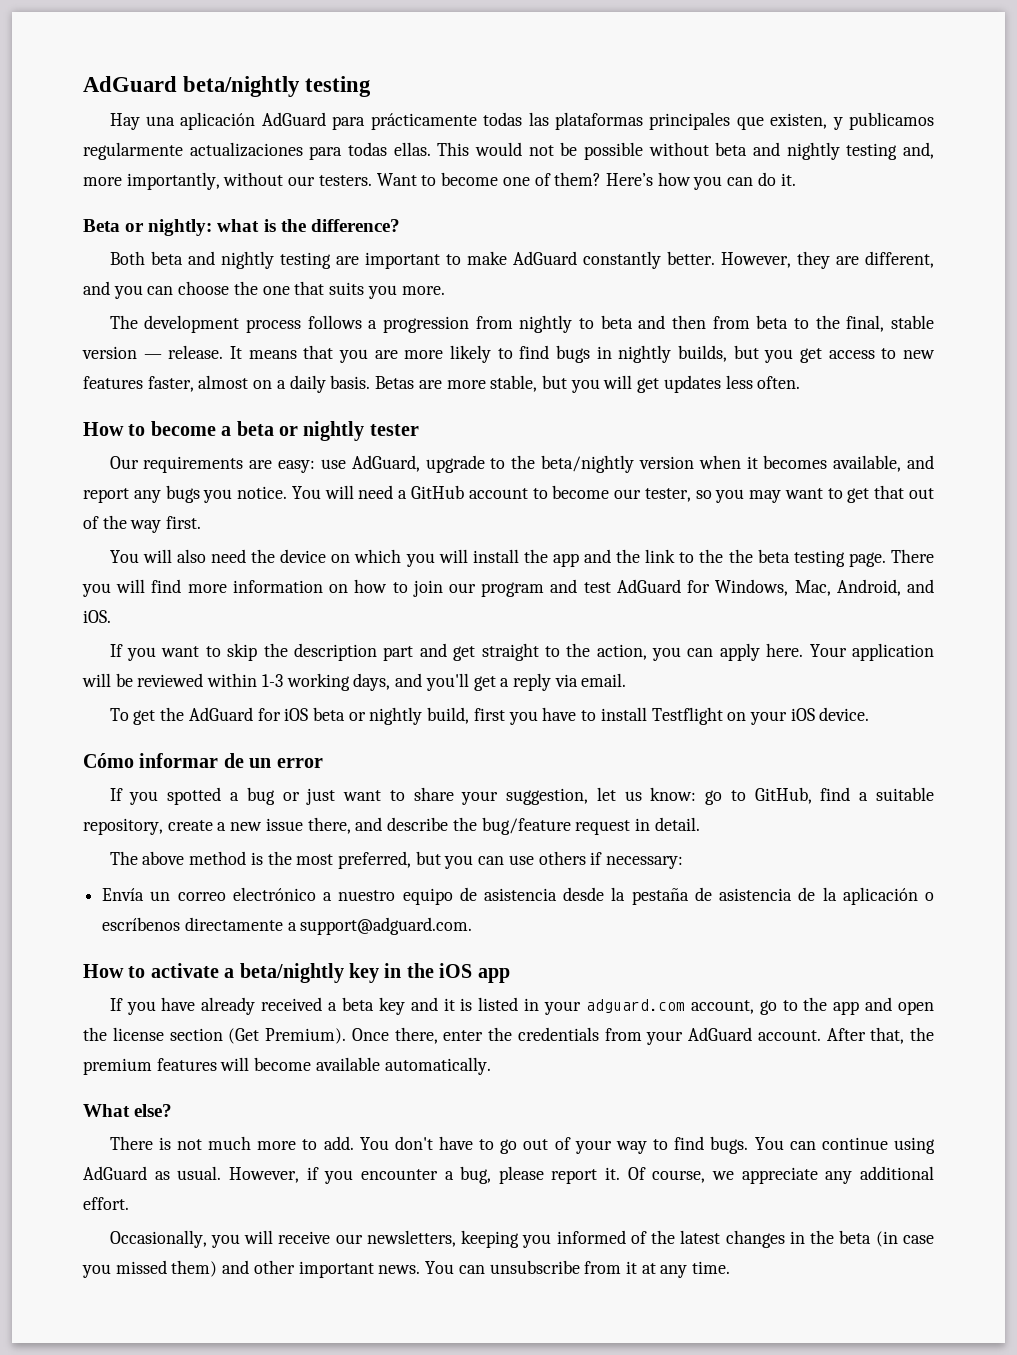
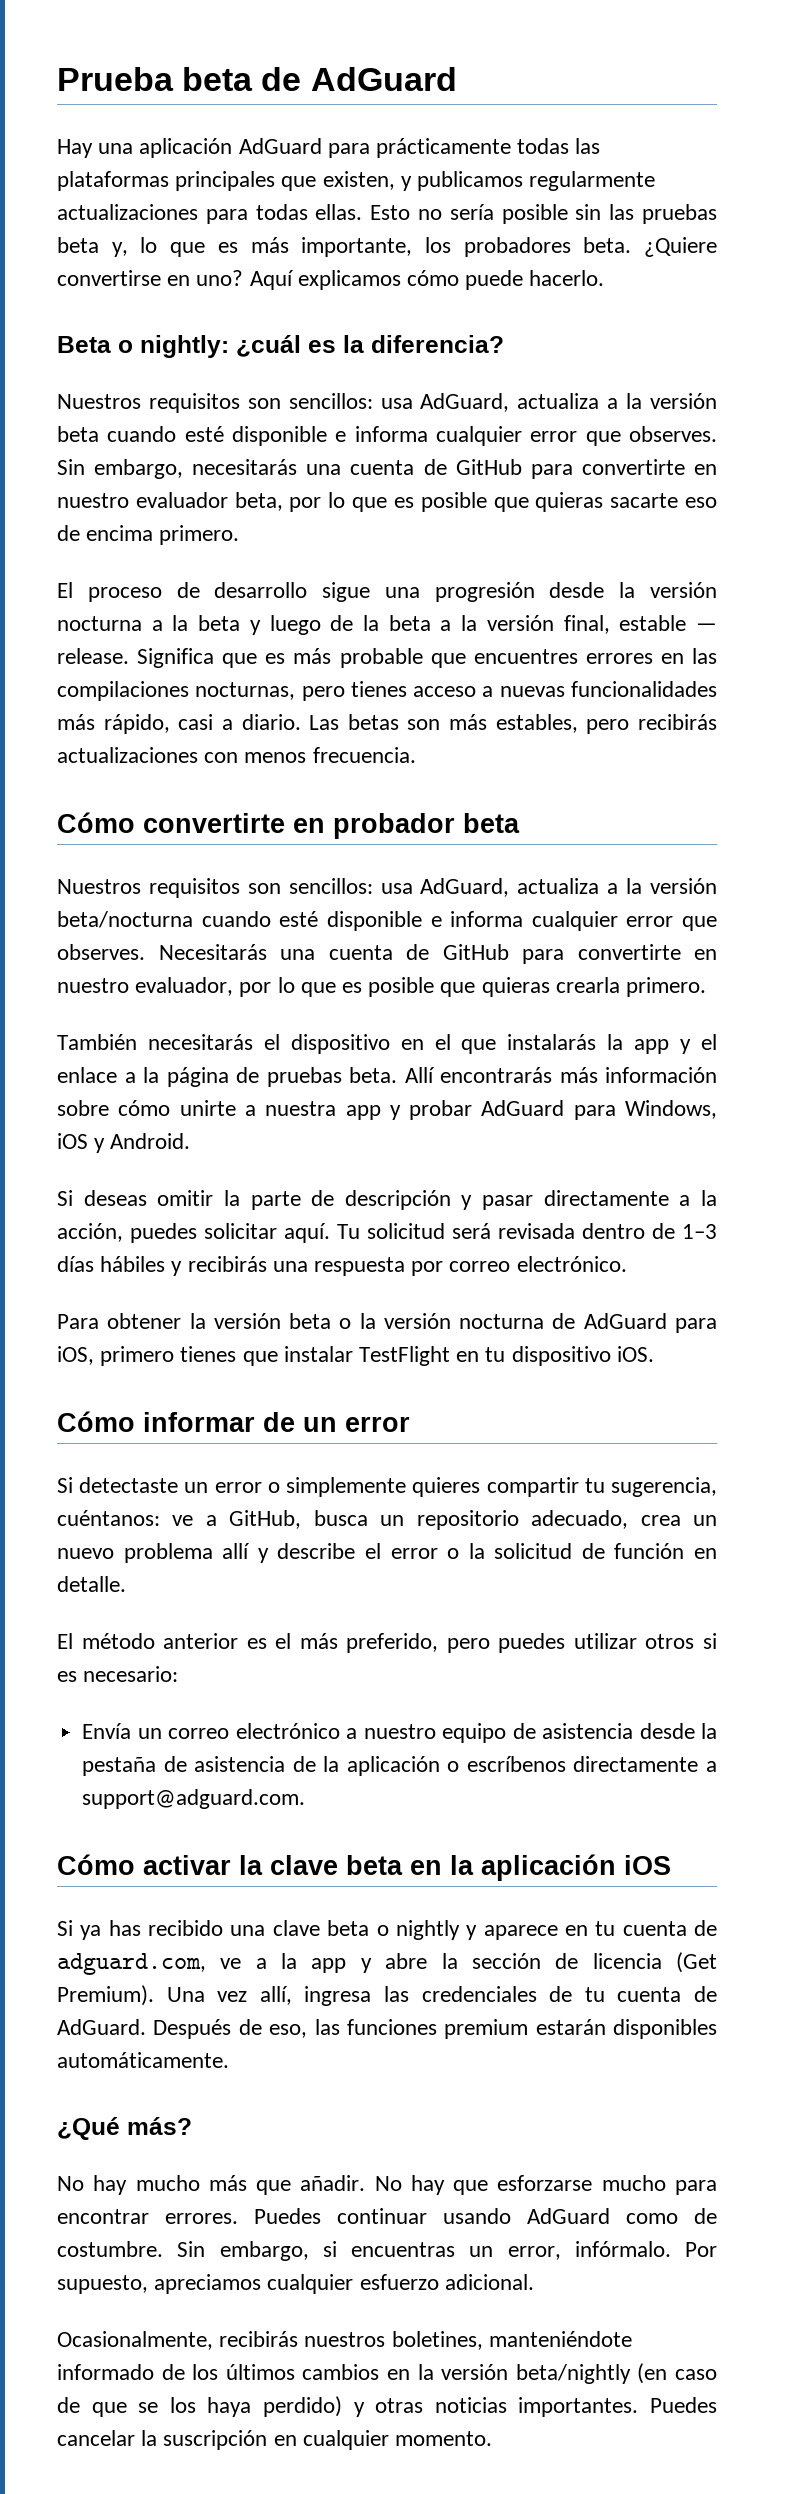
[83,76,372,97] AdGuard beta/nightly testing -> [57,67,457,91] Prueba beta de AdGuard
[437,142,934,160] [83,172,796,190] [83,219,400,236] [109,251,935,269] [83,281,445,299] [109,315,935,333] [82,345,935,363] [83,375,801,393] [83,421,419,441] [109,455,934,473] [83,485,934,503] [83,515,202,533] [109,549,934,567] [82,579,934,597] [83,610,111,623] [109,643,934,661] [82,673,627,691] [109,707,870,725] This would not be possible without beta and nightly testing and, more importantly, without our testers. Want to become one of them? Here’s how you can do it. // Beta or nightly: what is the difference? // Both beta and nightly testing are important to make AdGuard constantly better. However, they are different, and you can choose the one that suits you more. // The development process follows a progression from nightly to beta and then from beta to the final, stable version — release. It means that you are more likely to find bugs in nightly builds, but you get access to new features faster, almost on a daily basis. Betas are more stable, but you will get updates less often. // How to become a beta or nightly tester // Our requirements are easy: use AdGuard, upgrade to the beta/nightly version when it becomes available, and report any bugs you notice. You will need a GitHub account to become our tester, so you may want to get that out of the way first. // You will also need the device on which you will install the app and the link to the the beta testing page. There you will find more information on how to join our program and test AdGuard for Windows, Mac, Android, and iOS. // If you want to skip the description part and get straight to the action, you can apply here. Your application will be reviewed within 1-3 working days, and you'll get a reply via email. // To get the AdGuard for iOS beta or nightly build, first you have to install Testflight on your iOS device. -> [370,204,717,224] [57,237,717,257] [57,270,605,290] [57,335,504,358] [57,393,717,413] [57,426,717,446] [57,459,717,479] [57,492,717,512] [57,525,240,545] [57,582,717,602] [57,615,717,635] [57,648,718,668] [57,681,717,701] [57,714,717,734] [57,747,416,763] [57,812,520,839] [57,878,717,898] [57,911,717,931] [57,944,717,964] [57,977,707,997] [57,1034,717,1054] [57,1067,717,1087] [57,1100,717,1120] [57,1133,191,1153] [57,1190,717,1210] [57,1223,717,1243] [57,1256,627,1276] [57,1313,717,1333] [57,1346,654,1366] Esto no sería posible sin las pruebas beta y, lo que es más importante, los probadores beta. ¿Quiere convertirse en uno? Aquí explicamos cómo puede hacerlo. // Beta o nightly: ¿cuál es la diferencia? // Nuestros requisitos son sencillos: usa AdGuard, actualiza a la versión beta cuando esté disponible e informa cualquier error que observes. Sin embargo, necesitarás una cuenta de GitHub para convertirte en nuestro evaluador beta, por lo que es posible que quieras sacarte eso de encima primero. // El proceso de desarrollo sigue una progresión desde la versión nocturna a la beta y luego de la beta a la versión final, estable — release. Significa que es más probable que encuentres errores en las compilaciones nocturnas, pero tienes acceso a nuevas funcionalidades más rápido, casi a diario. Las betas son más estables, pero recibirás actualizaciones con menos frecuencia. // Cómo convertirte en probador beta // Nuestros requisitos son sencillos: usa AdGuard, actualiza a la versión beta/nocturna cuando esté disponible e informa cualquier error que observes. Necesitarás una cuenta de GitHub para convertirte en nuestro evaluador, por lo que es posible que quieras crearla primero. // También necesitarás el dispositivo en el que instalarás la app y el enlace a la página de pruebas beta. Allí encontrarás más información sobre cómo unirte a nuestra app y probar AdGuard para Windows, iOS y Android. // Si deseas omitir la parte de descripción y pasar directamente a la acción, puedes solicitar aquí. Tu solicitud será revisada dentro de 1–3 días hábiles y recibirás una respuesta por correo electrónico. // Para obtener la versión beta o la versión nocturna de AdGuard para iOS, primero tienes que instalar TestFlight en tu dispositivo iOS.
[109,787,934,805] [83,817,700,835] [109,851,684,869] If you spotted a bug or just want to share your suggestion, let us know: go to GitHub, find a suitable repository, create a new issue there, and describe the bug/feature request in detail. // The above method is the most preferred, but you can use others if necessary: -> [57,1477,717,1497] [57,1510,718,1530] [57,1543,718,1563] [57,1576,126,1592] [57,1633,717,1653] [57,1666,179,1682] Si detectaste un error o simplemente quieres compartir tu sugerencia, cuéntanos: ve a GitHub, busca un repositorio adecuado, crea un nuevo problema allí y describe el error o la solicitud de función en detalle. // El método anterior es el más preferido, pero puedes utilizar otros si es necesario:
[83,963,510,983] [109,997,934,1015] [83,1027,934,1045] [83,1057,491,1075] [83,1104,173,1117] [109,1136,935,1154] [83,1166,934,1184] [83,1197,129,1210] [109,1230,935,1248] [82,1260,731,1278] How to activate a beta/nightly key in the iOS app // If you have already received a beta key and it is listed in your adguard.com account, go to the app and open the license section (Get Premium). Once there, enter the credentials from your AdGuard account. After that, the premium features will become available automatically. // What else? // There is not much more to add. You don't have to go out of your way to find bugs. You can continue using AdGuard as usual. However, if you encounter a bug, please report it. Of course, we appreciate any additional effort. // Occasionally, you will receive our newsletters, keeping you informed of the latest changes in the beta (in case you missed them) and other important news. You can unsubscribe from it at any time. -> [57,1854,671,1881] [57,1920,717,1940] [57,1952,718,1975] [57,1985,718,2006] [57,2019,717,2039] [57,2052,229,2068] [57,2117,192,2140] [57,2175,717,2195] [57,2208,717,2224] [57,2241,717,2261] [57,2274,534,2294] [57,2331,632,2350] [57,2363,718,2384] [57,2396,718,2417] [57,2430,493,2450] Cómo activar la clave beta en la aplicación iOS // Si ya has recibido una clave beta o nightly y aparece en tu cuenta de adguard.com, ve a la app y abre la sección de licencia (Get Premium). Una vez allí, ingresa las credenciales de tu cuenta de AdGuard. Después de eso, las funciones premium estarán disponibles automáticamente. // ¿Qué más? // No hay mucho más que añadir. No hay que esforzarse mucho para encontrar errores. Puedes continuar usando AdGuard como de costumbre. Sin embargo, si encuentras un error, infórmalo. Por supuesto, apreciamos cualquier esfuerzo adicional. // Ocasionalmente, recibirás nuestros boletines, manteniéndote informado de los últimos cambios en la versión beta/nightly (en caso de que se los haya perdido) y otras noticias importantes. Puedes cancelar la suscripción en cualquier momento.

